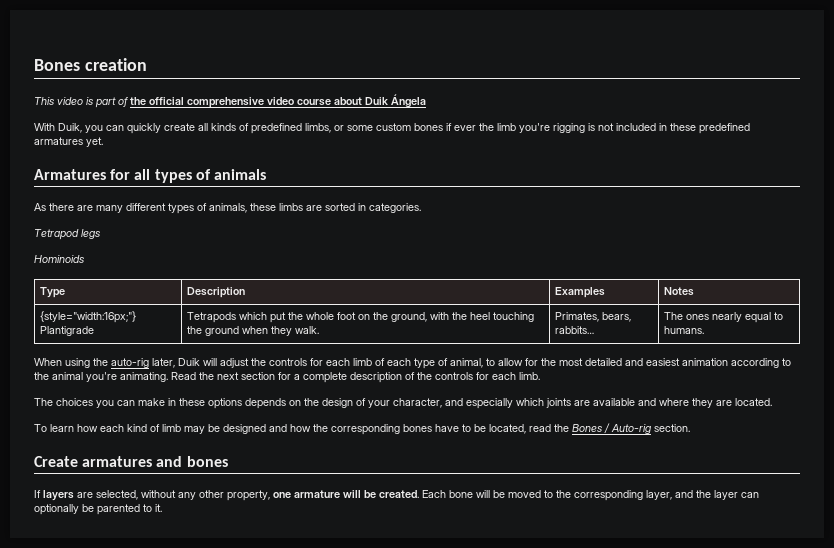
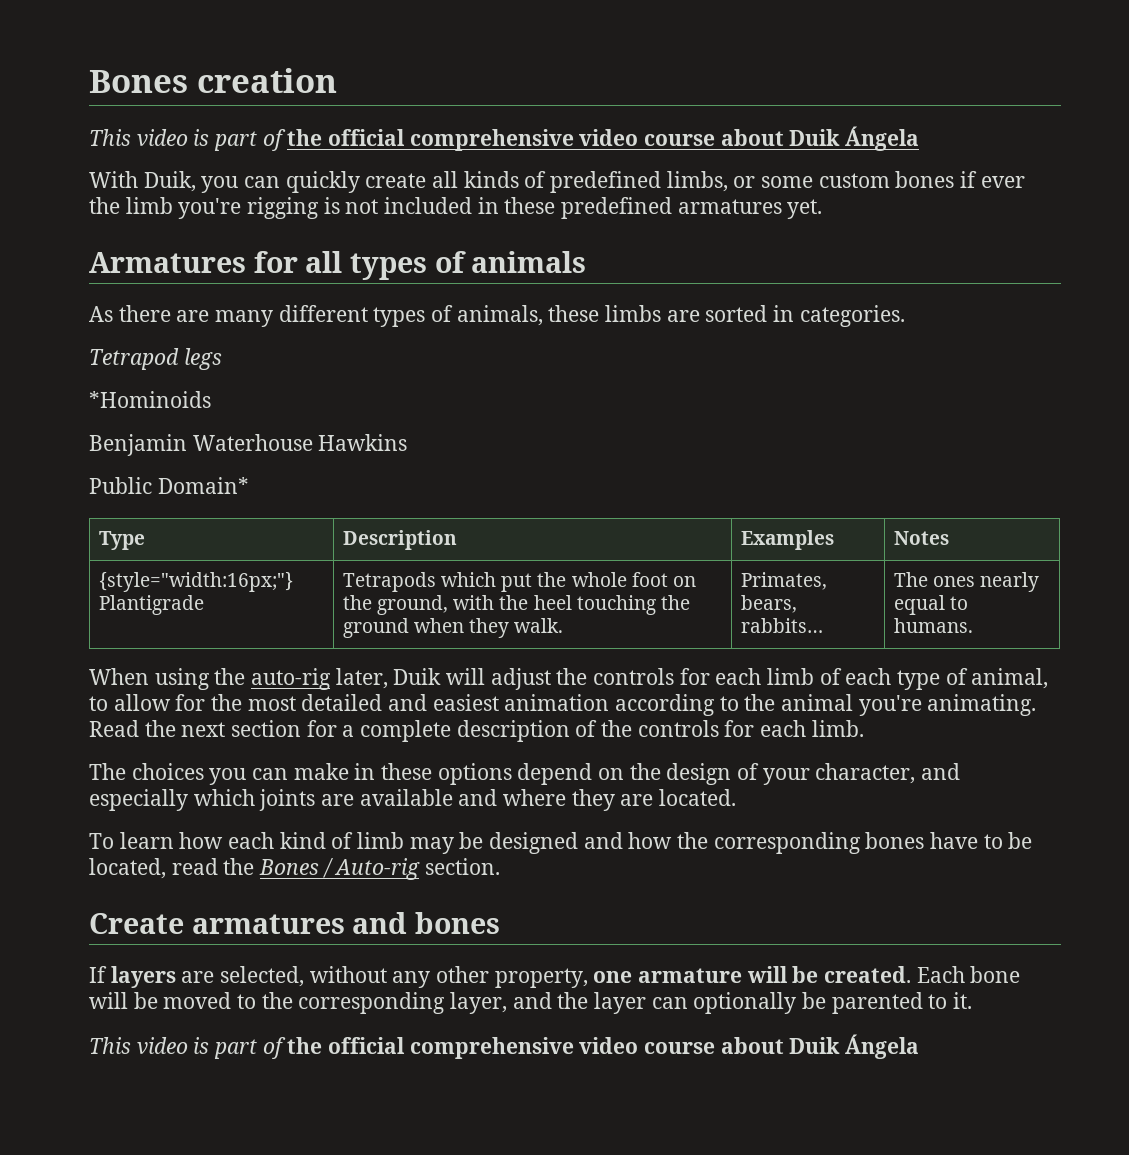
[34,255,84,263] Hominoids -> [89,391,211,408] [89,434,408,456] [89,477,249,494] *Hominoids // Benjamin Waterhouse Hawkins // Public Domain*
[245,398,286,409] depends -> [517,763,593,785] depend
(162, 508) none -> [89,1034,920,1059] // This video is part of the official comprehensive video course about Duik Ángela

